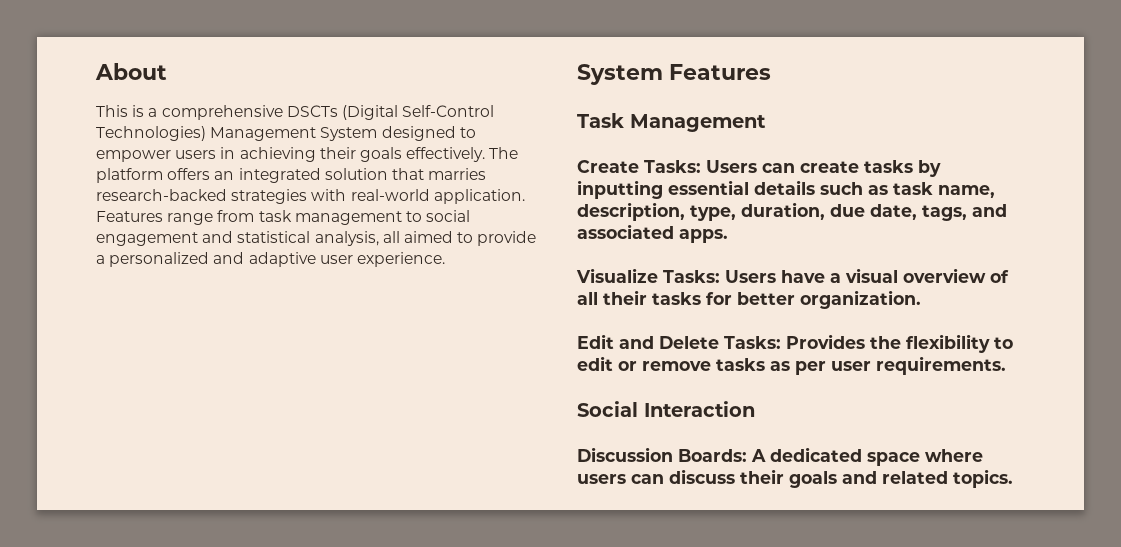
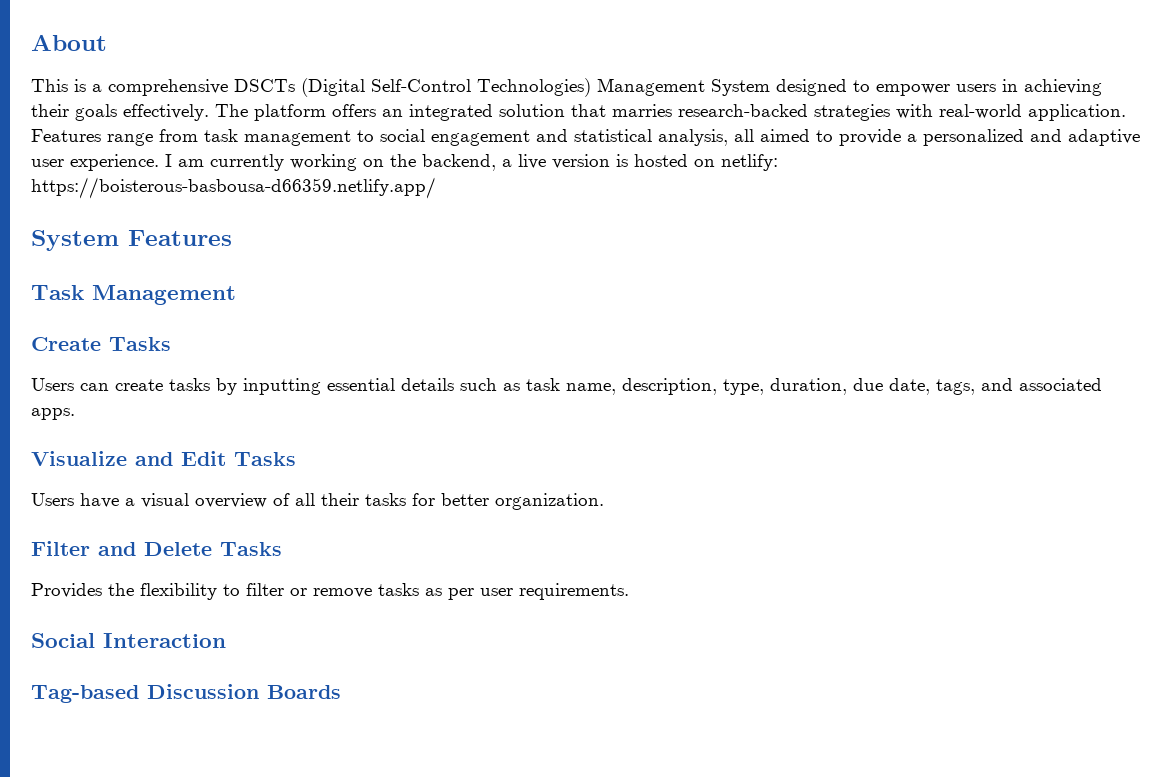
(445, 259) none -> [165,154,778,171] [31,177,436,199] I am currently working on the backend, a live version is hosted on netlify: https://boisterous-basbousa-d66359.netlify.app/
[644,160,701,173] Tasks: -> [109,337,171,351] Tasks //
[663,270,720,283] Tasks: -> [135,451,296,466] and Edit Tasks //
[577,334,614,349] Edit -> [31,541,90,556] Filter
[724,336,781,349] Tasks: -> [220,542,282,556] Tasks //
[577,356,613,371] edit -> [246,583,284,596] filter
[577,447,983,466] [577,469,1013,488] Discussion Boards: A dedicated space where users can discuss their goals and related topics. -> [31,684,341,703] Tag-based Discussion Boards

